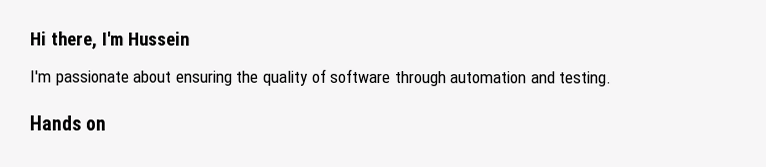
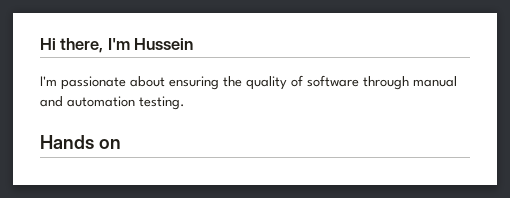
[450,71,556,84] automation and -> [413,76,457,87] [40,96,135,107] manual and automation

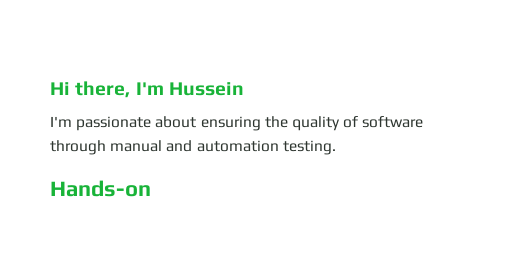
[40,135,121,149] Hands on -> [50,180,151,197] Hands-on

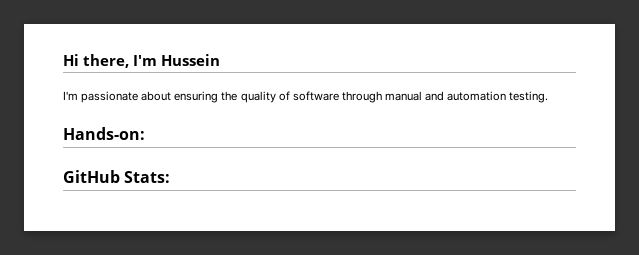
[50,180,151,197] Hands-on -> [63,127,145,140] [63,170,171,183] Hands-on: // GitHub Stats:

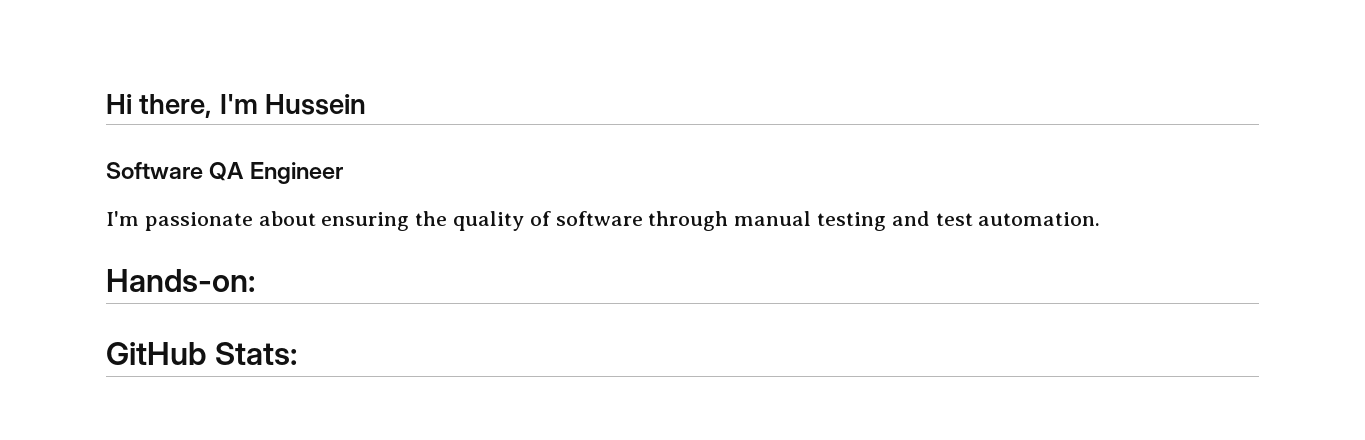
(220, 60) none -> [106,162,343,184] // Software QA Engineer
[425,91,549,103] and automation testing. -> [817,211,1101,231] testing and test automation.

